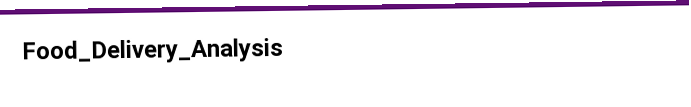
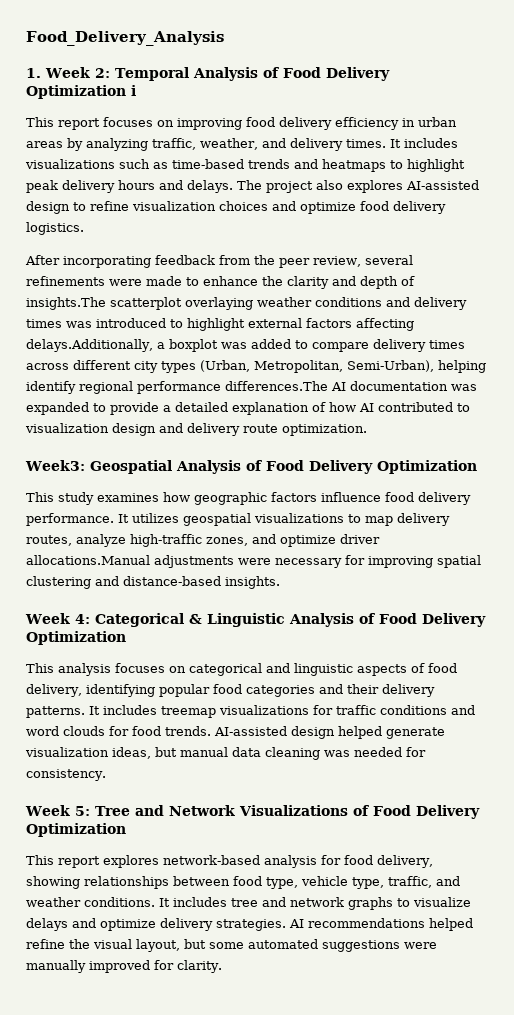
(284, 51) none -> [26,67,390,81] [26,85,136,99] [26,117,457,130] [26,138,458,151] [25,159,465,172] [26,180,479,193] [26,201,446,214] [26,222,84,235] [25,255,413,268] [26,276,415,289] [26,297,467,310] [26,318,414,331] [26,339,465,352] [26,360,486,373] [26,381,477,394] [26,402,470,415] [25,423,367,436] [25,460,477,474] [26,492,471,505] [26,513,450,526] [26,534,380,547] [26,555,481,568] [26,576,280,589] [25,613,486,627] [26,631,126,645] [26,663,457,676] [26,684,435,697] [26,705,475,718] [26,726,445,739] [25,747,426,760] [26,769,106,781] [25,805,480,819] [26,823,126,837] [26,855,433,868] [26,876,460,889] [26,897,471,910] [26,918,473,931] [26,939,437,952] [26,960,222,973] // 1. Week 2: Temporal Analysis of Food Delivery Optimization i // This report focuses on improving food delivery efficiency in urban areas by analyzing traffic, weather, and delivery times. It includes visualizations such as time-based trends and heatmaps to highlight peak delivery hours and delays. The project also explores AI-assisted design to refine visualization choices and optimize food delivery logistics. // After incorporating feedback from the peer review, several refinements were made to enhance the clarity and depth of insights.The scatterplot overlaying weather conditions and delivery times was introduced to highlight external factors affecting delays.Additionally, a boxplot was added to compare delivery times across different city types (Urban, Metropolitan, Semi-Urban), helping identify regional performance differences.The AI documentation was expanded to provide a detailed explanation of how AI contributed to visualization design and delivery route optimization. // Week3: Geospatial Analysis of Food Delivery Optimization // This study examines how geographic factors influence food delivery performance. It utilizes geospatial visualizations to map delivery routes, analyze high-traffic zones, and optimize driver allocations.Manual adjustments were necessary for improving spatial clustering and distance-based insights. // Week 4: Categorical & Linguistic Analysis of Food Delivery Optimization // This analysis focuses on categorical and linguistic aspects of food delivery, identifying popular food categories and their delivery patterns. It includes treemap visualizations for traffic conditions and word clouds for food trends. AI-assisted design helped generate visualization ideas, but manual data cleaning was needed for consistency. // Week 5: Tree and Network Visualizations of Food Delivery Optimization // This report explores network-based analysis for food delivery, showing relationships between food type, vehicle type, traffic, and weather conditions. It includes tree and network graphs to visualize delays and optimize delivery strategies. AI recommendations helped refine the visual layout, but some automated suggestions were manually improved for clarity.

